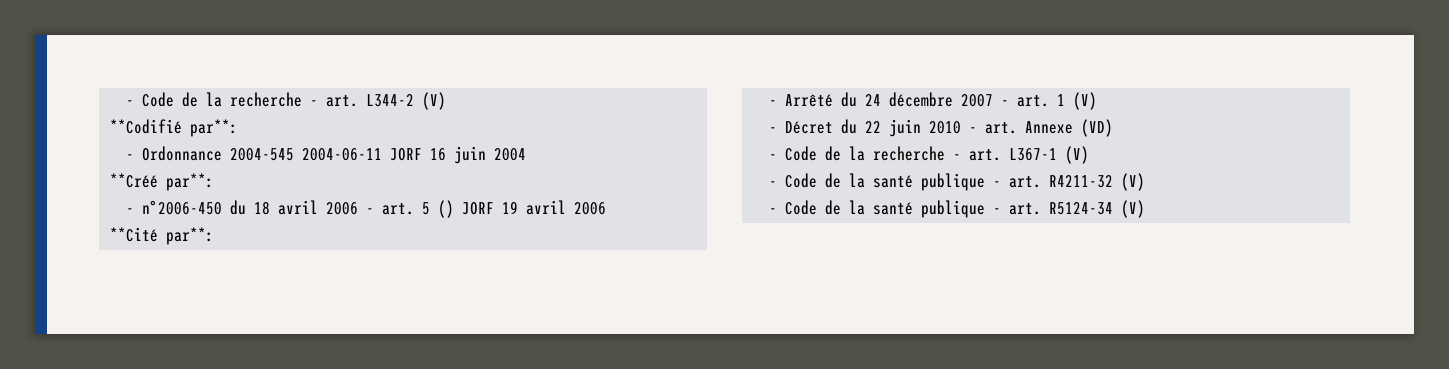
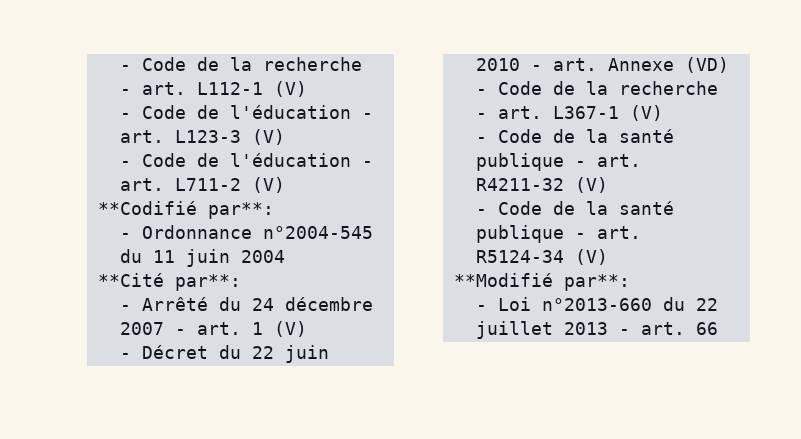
[126,92,415,107] - Code de la recherche - art. L344-2 -> [119,57,362,71] [119,81,307,97] [119,105,373,119] [119,129,285,145] [119,153,373,167] [119,178,241,191] - Code de la recherche - art. L112-1 (V) // - Code de l'éducation - art. L123-3 (V) // - Code de l'éducation - art. L711-2
[230,146,527,164] [110,173,215,191] [126,200,607,218] 2004-545 2004-06-11 JORF 16 juin 2004 // **Créé par**: // - n°2006-450 du 18 avril 2006 - art. 5 () JORF 19 avril 2006 -> [262,226,373,239] [119,249,285,267] n°2004-545 du 11 juin 2004
(1146, 209) none -> [453,273,630,291] [475,297,718,311] [475,321,718,339] // **Modifié par**: // - Loi n°2013-660 du 22 juillet 2013 - art. 66

